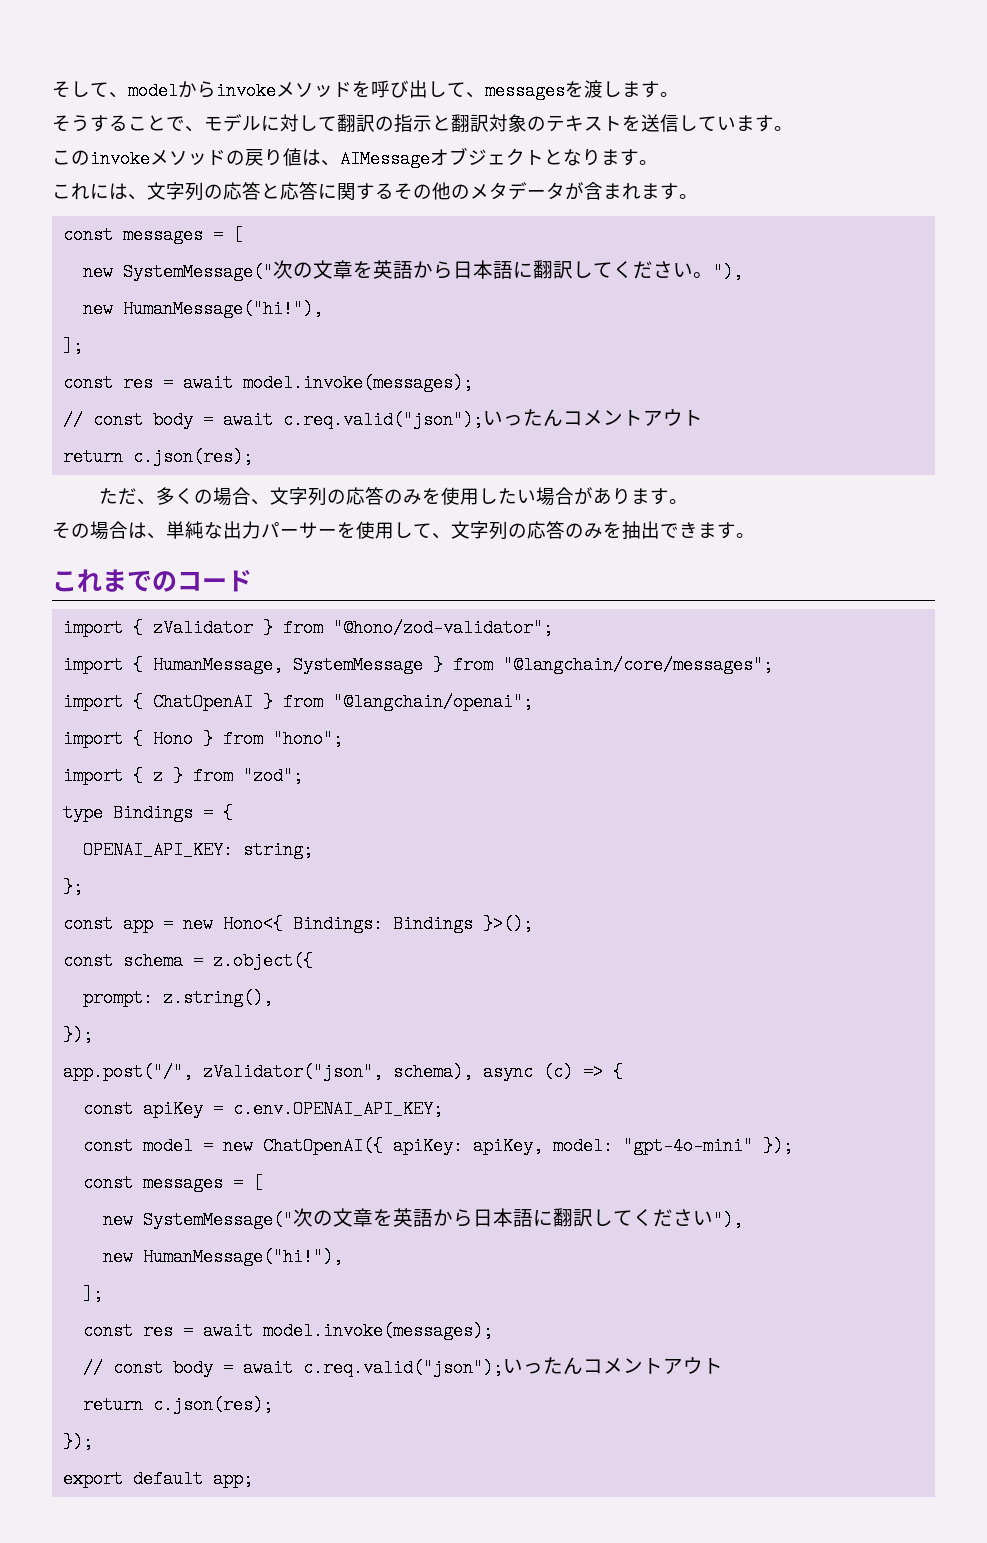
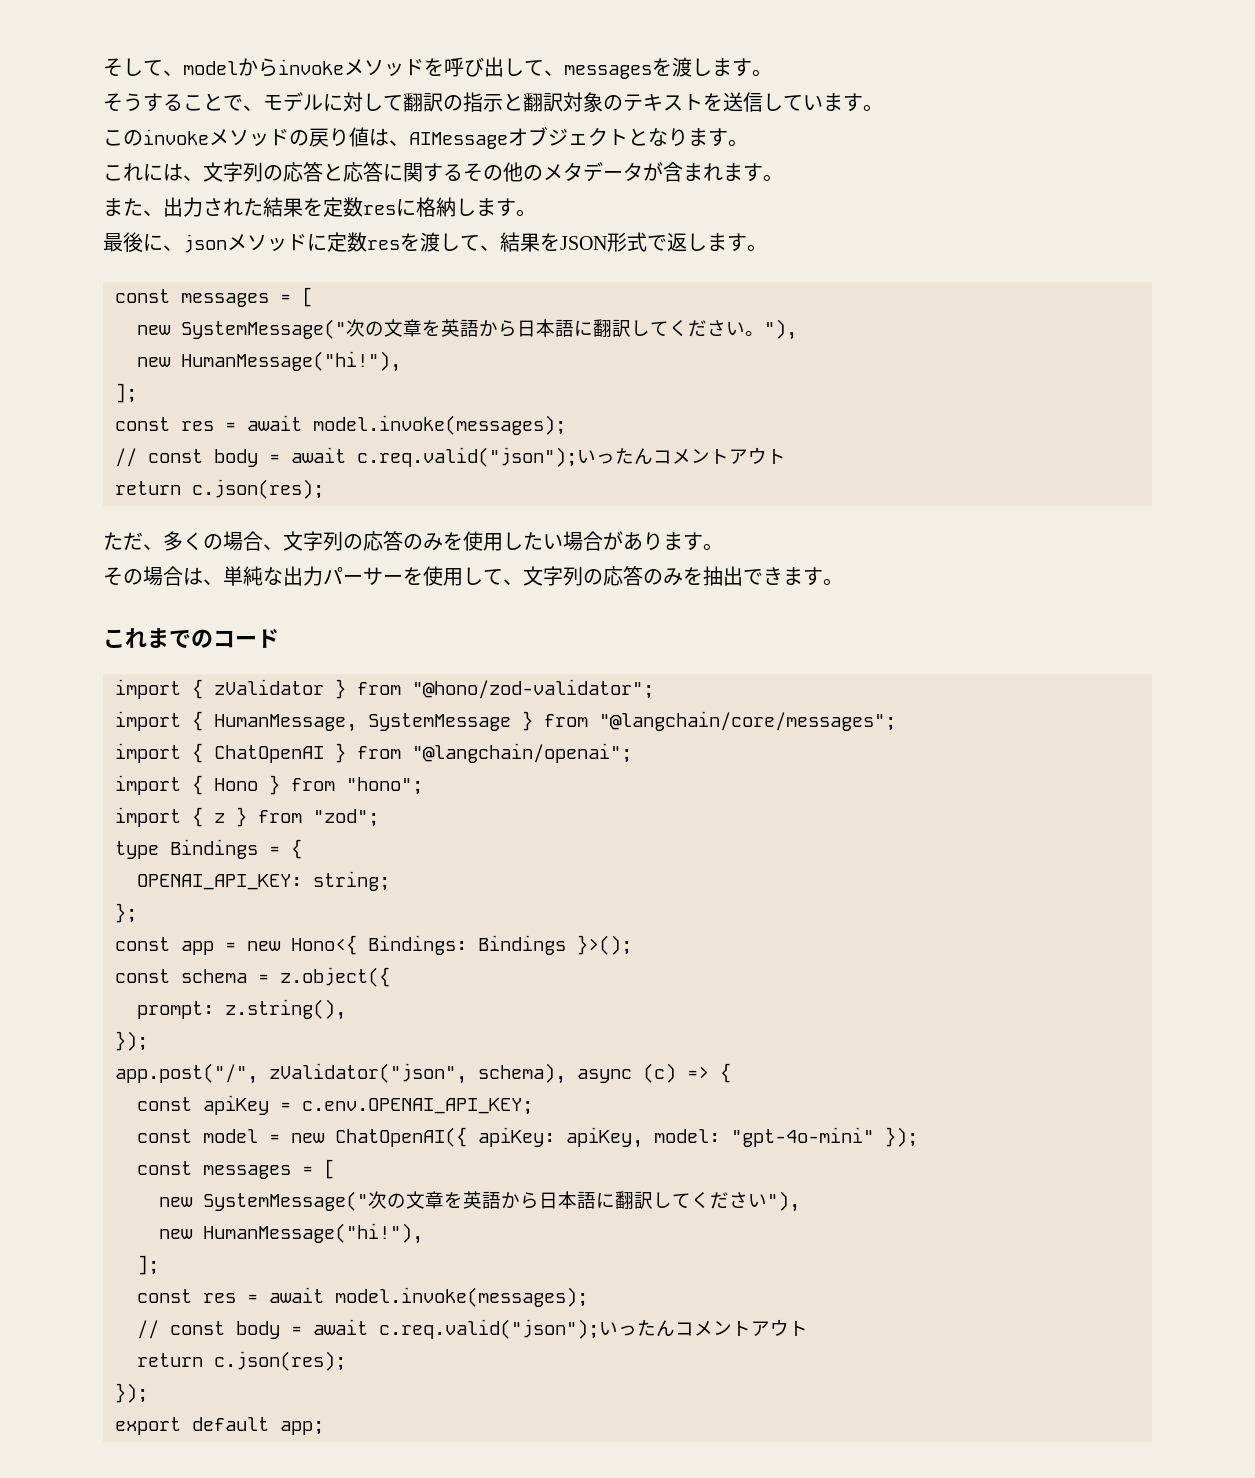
(698, 196) none -> [103,197,536,217] [103,232,767,253] // また、出力された結果を定数resに格納します。 // 最後に、jsonメソッドに定数resを渡して、結果をJSON形式で返します。

